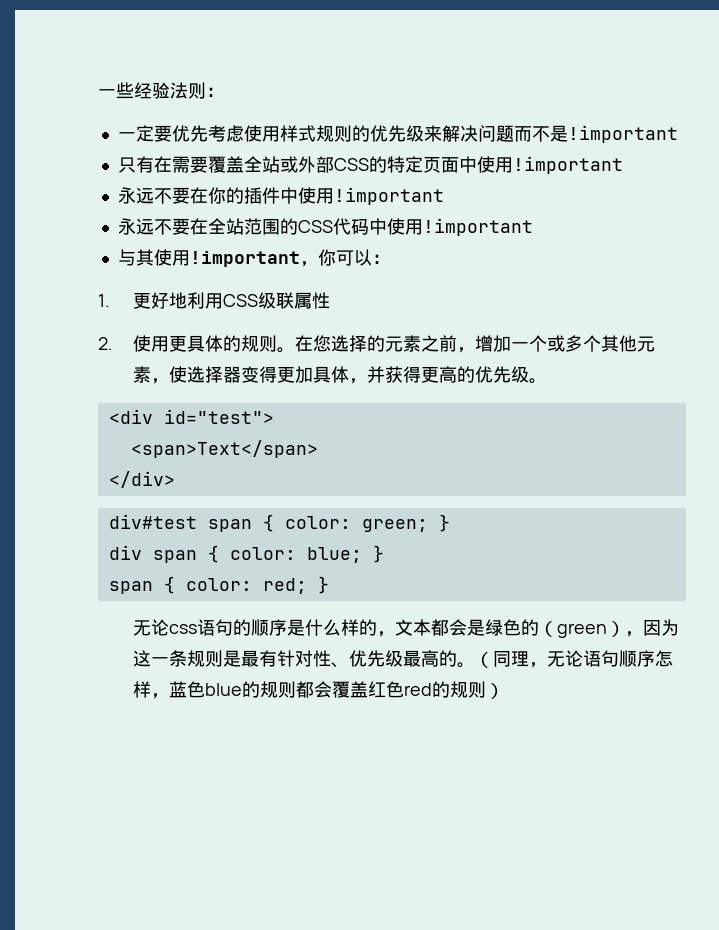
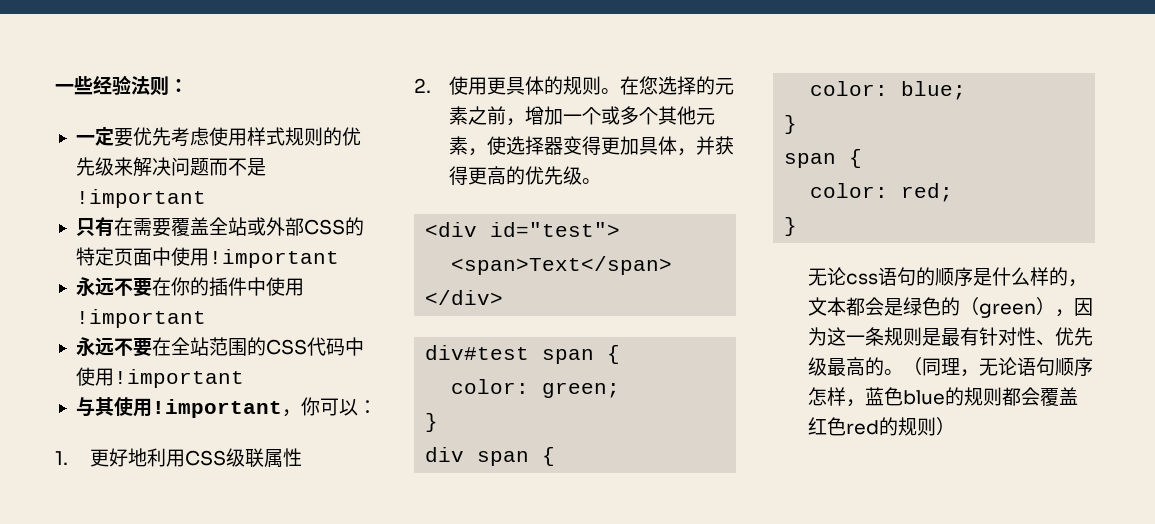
(274, 523) none -> (621, 354) //
(428, 525) none -> (621, 390) //
(219, 554) none -> (556, 456) //
(362, 555) none -> (967, 90) //
(175, 585) none -> (863, 158) //
(307, 586) none -> (954, 192) //

